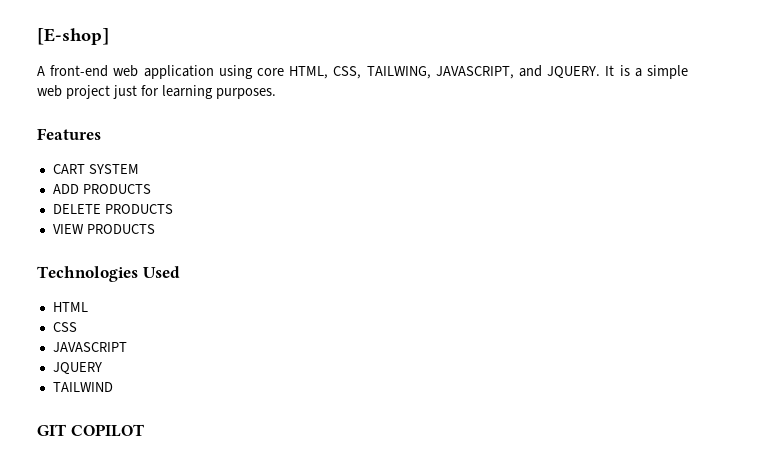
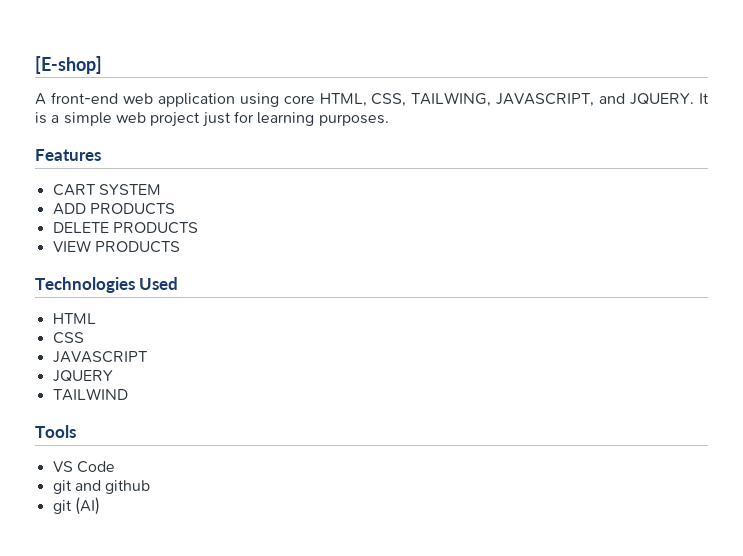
[37,424,144,437] GIT COPILOT -> [35,425,76,438] [52,461,115,473] [52,480,151,494] [52,497,100,515] Tools // VS Code // git and github // git (AI)

